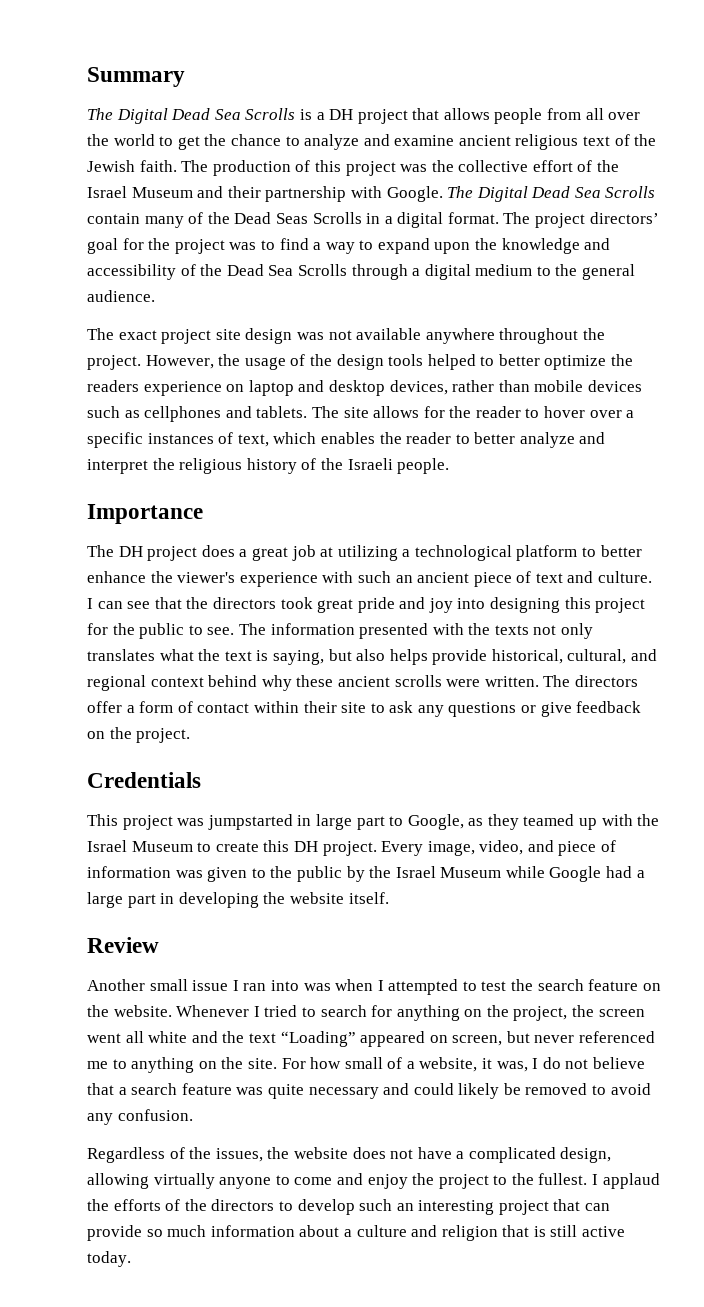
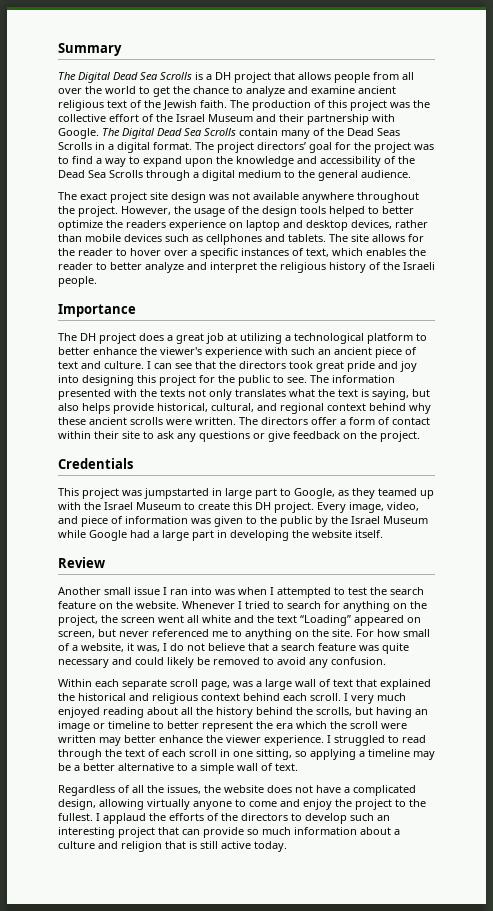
(193, 1115) none -> [58,679,431,690] [58,693,406,704] [58,707,428,718] [58,721,407,732] [58,735,426,746] [58,749,435,760] [58,763,298,774] // Within each separate scroll page, was a large wall of text that explained the historical and religious context behind each scroll. I very much enjoyed reading about all the history behind the scrolls, but having an image or timeline to better represent the era which the scroll were written may better enhance the viewer experience. I struggled to read through the text of each scroll in one sitting, so applying a timeline may be a better alternative to a simple wall of text.
(185, 1153) none -> [132,785,144,793] all

